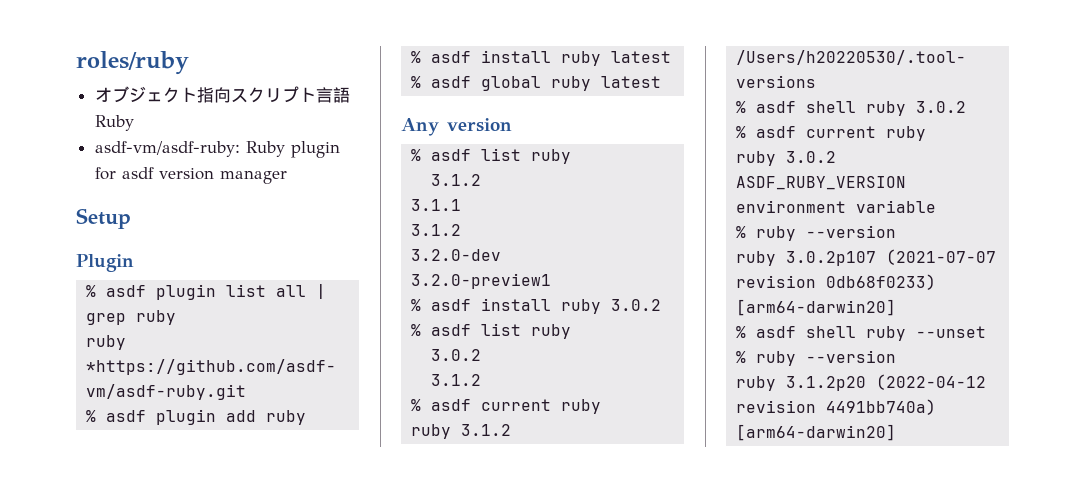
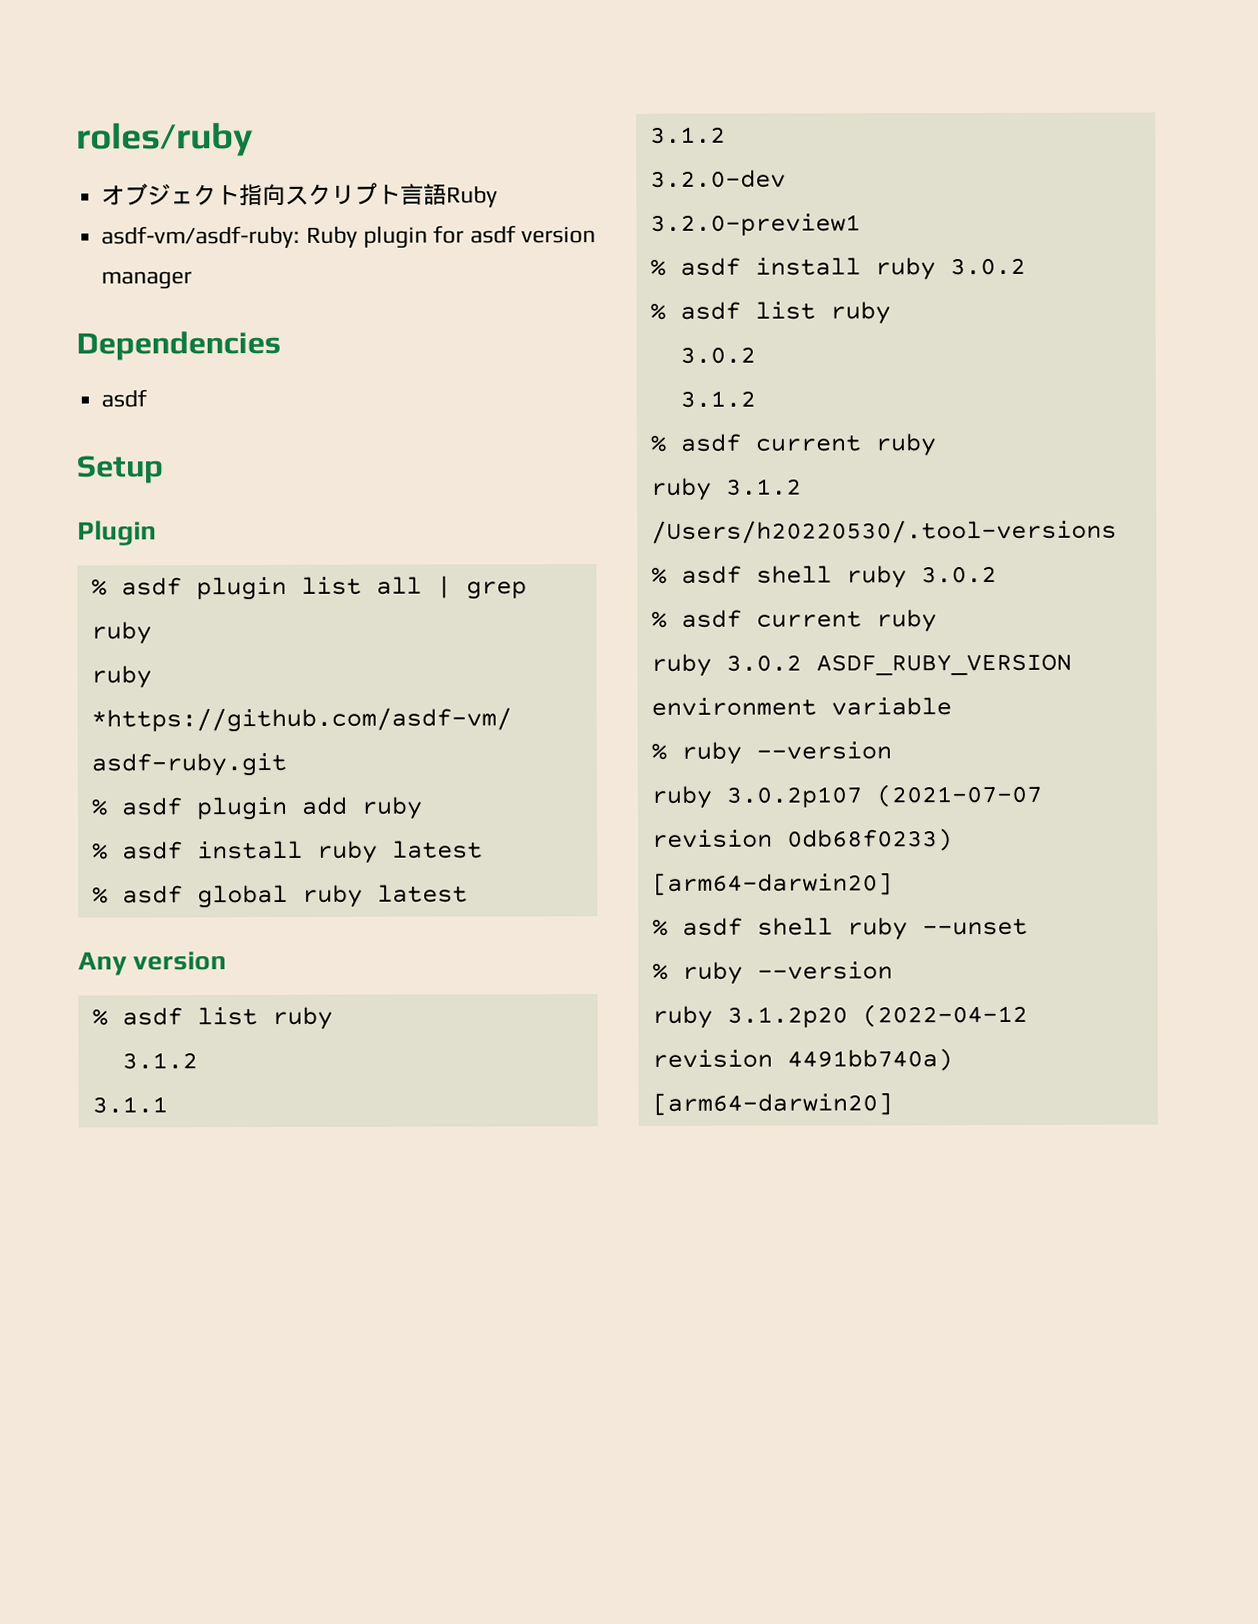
(287, 177) none -> [76,330,281,361] [101,389,148,408] // Dependencies // asdf

